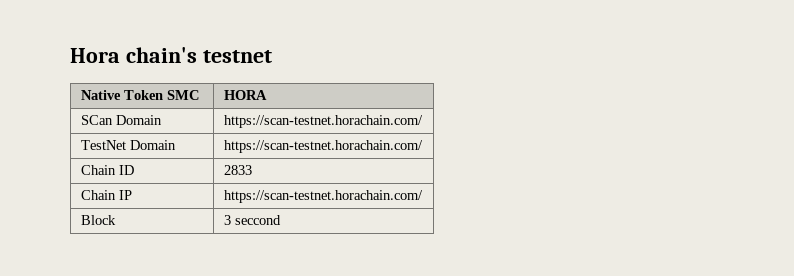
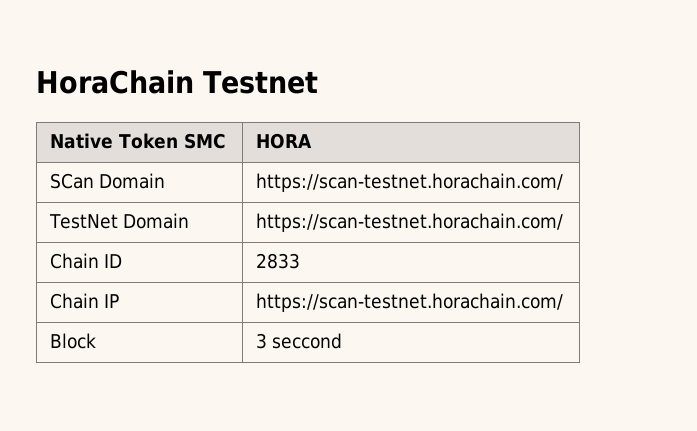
[70,47,272,63] Hora chain's testnet -> [36,70,318,94] HoraChain Testnet

